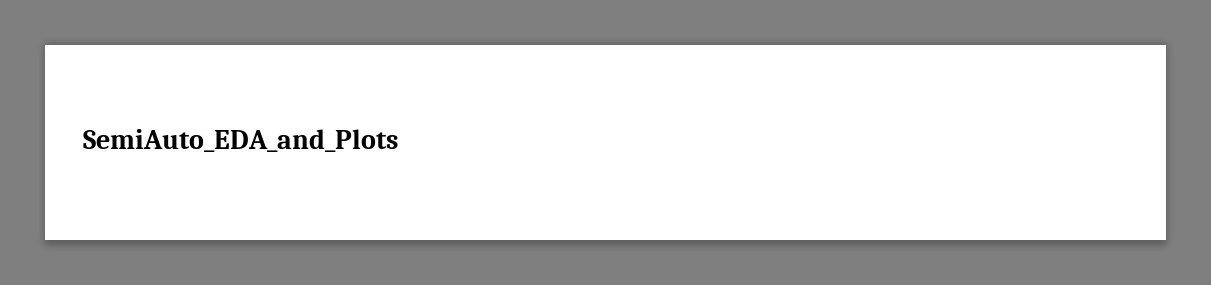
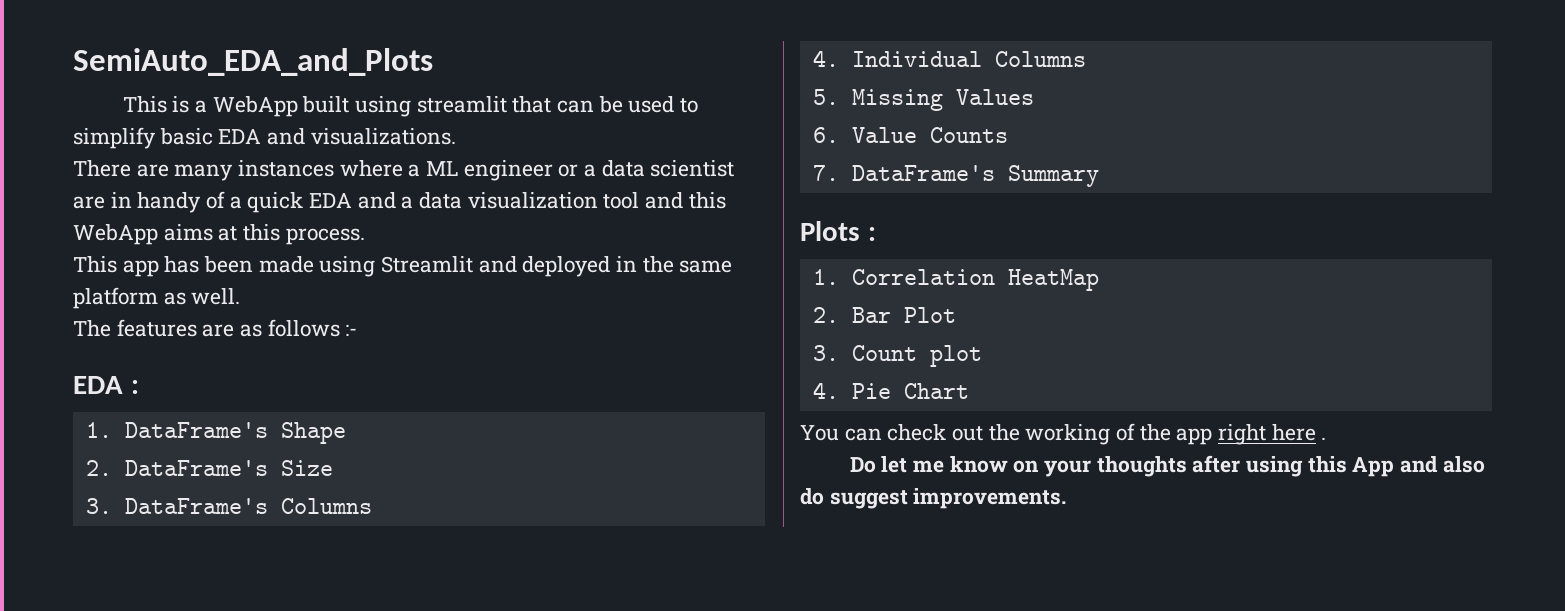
(398, 140) none -> [122,96,698,117] [73,127,456,149] [73,160,735,181] [73,191,726,213] [73,224,365,245] [73,256,733,277] [73,287,241,309] [73,319,358,337] [73,376,139,394] [85,422,346,444] [85,460,333,476] [85,498,372,514] [812,50,1086,67] [812,89,1034,111] [812,127,1008,143] [812,165,1099,187] [800,221,876,241] [812,269,1099,291] [812,307,956,323] [812,345,982,367] [812,382,969,399] [800,423,1327,445] [849,455,1485,477] [800,488,1067,509] // This is a WebApp built using streamlit that can be used to simplify basic EDA and visualizations. // There are many instances where a ML engineer or a data scientist are in handy of a quick EDA and a data visualization tool and this WebApp aims at this process. // This app has been made using Streamlit and deployed in the same platform as well. // The features are as follows :- // EDA : // 1. DataFrame's Shape // 2. DataFrame's Size // 3. DataFrame's Columns // 4. Individual Columns // 5. Missing Values // 6. Value Counts // 7. DataFrame's Summary // Plots : // 1. Correlation HeatMap // 2. Bar Plot // 3. Count plot // 4. Pie Chart // You can check out the working of the app right here . // Do let me know on your thoughts after using this App and also do suggest improvements.

